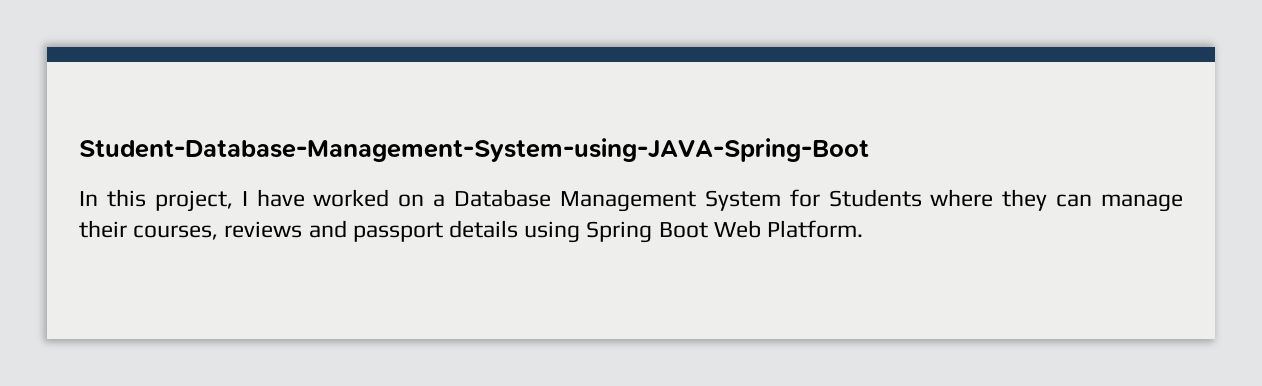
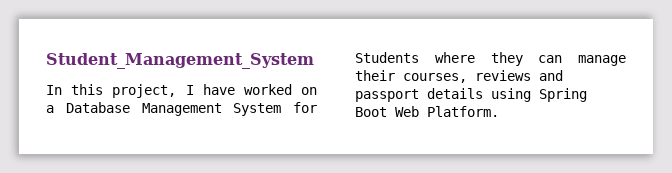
[79,138,869,162] Student-Database-Management-System-using-JAVA-Spring-Boot -> [46,53,314,69] Student_Management_System

